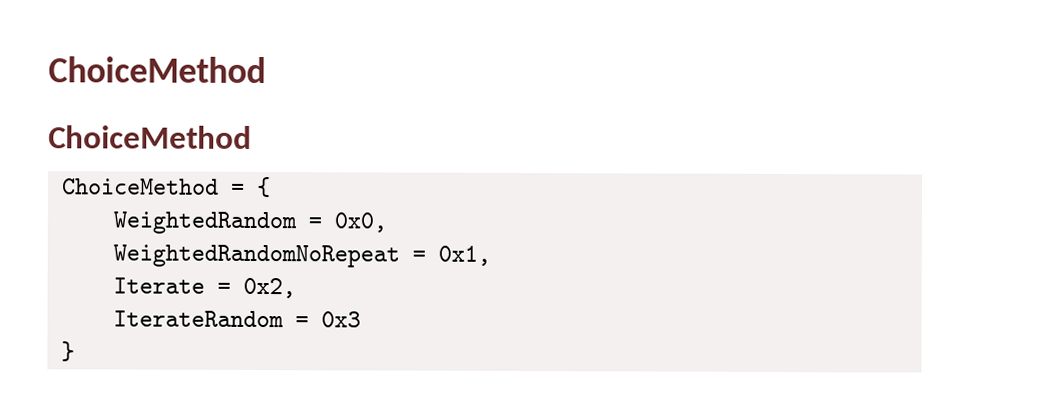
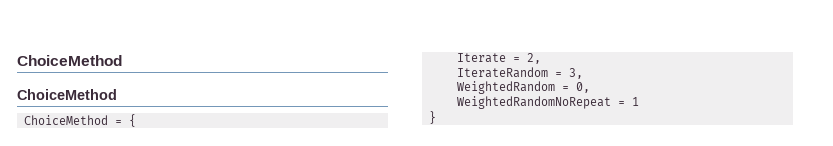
(271, 187) none -> [456,53,541,64] [456,67,583,79] // Iterate = 2, // IterateRandom = 3,
[333,212,387,233] 0x0, -> [575,82,590,93] 0,
[437,245,491,266] [112,277,296,299] [112,310,361,328] 0x1, // Iterate = 0x2, // IterateRandom = 0x3 -> [631,97,639,106] 1

